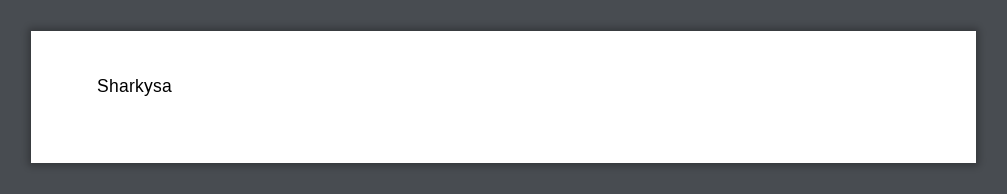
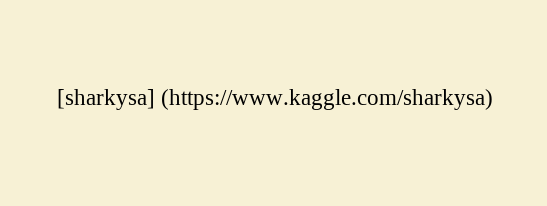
[97,79,172,96] Sharkysa -> [57,89,494,110] [sharkysa] (https://www.kaggle.com/sharkysa)

